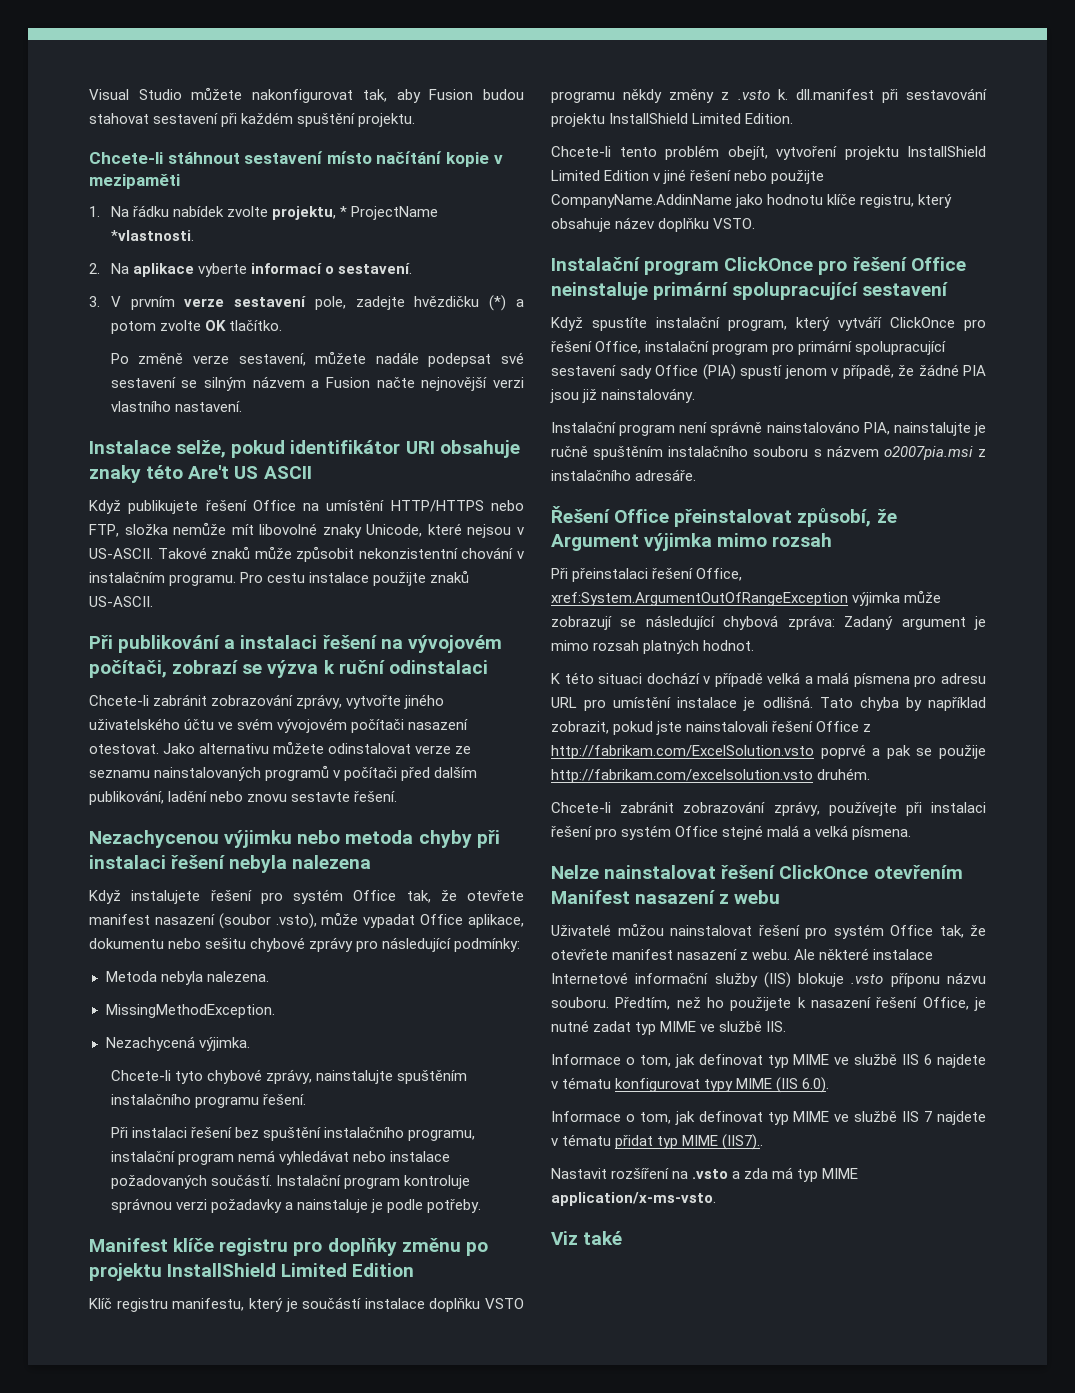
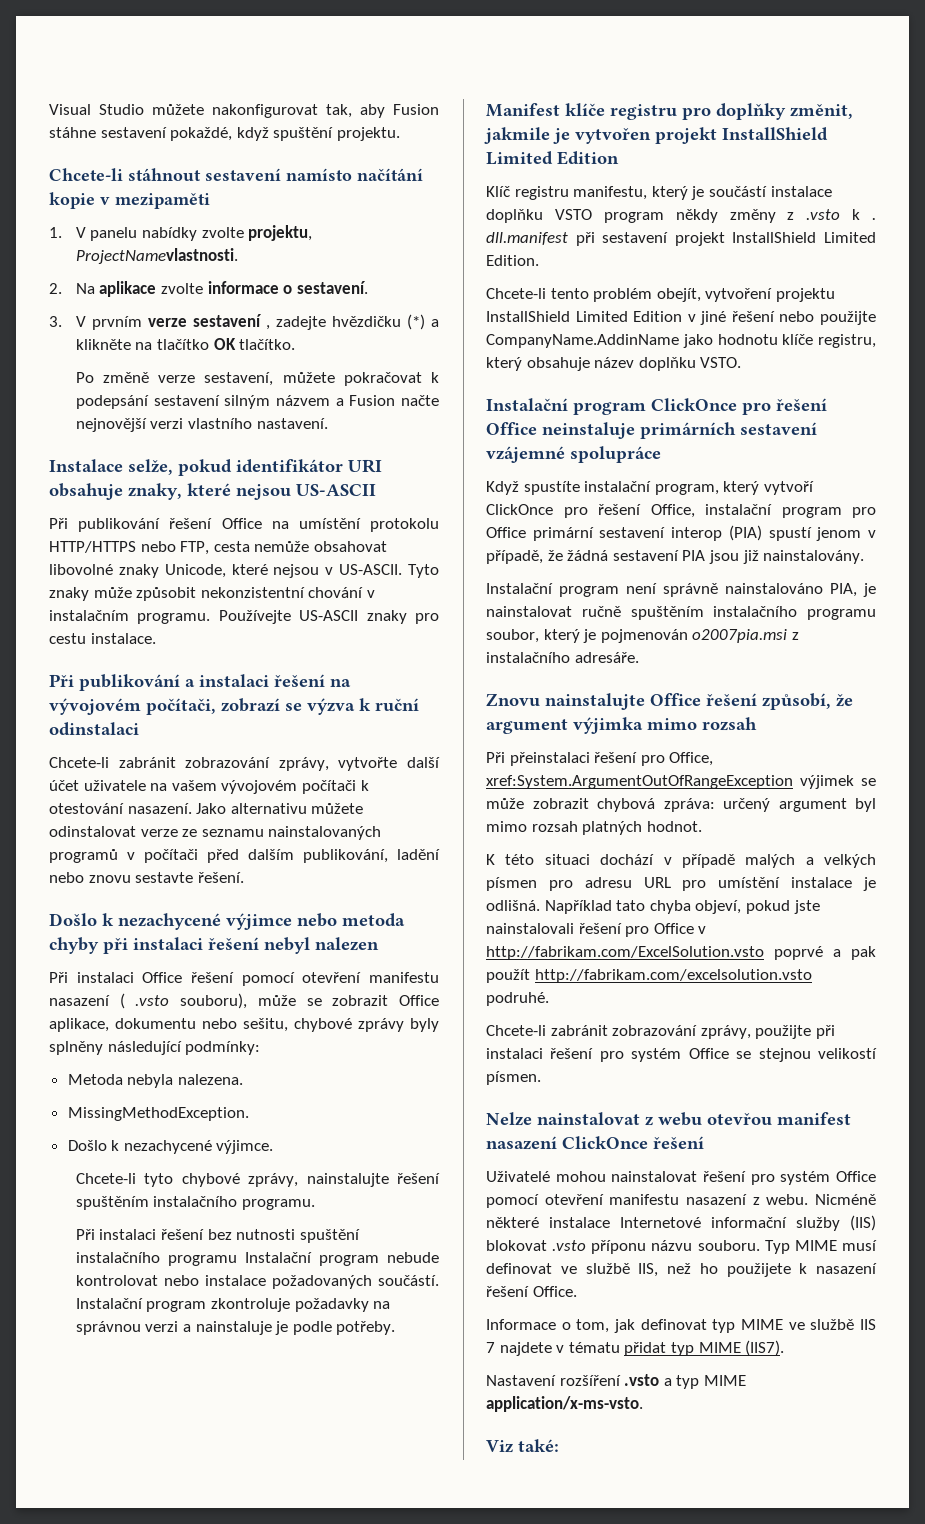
[483,89,524,100] [89,112,294,127] budou stahovat sestavení při každém -> [49,127,269,141] stáhne sestavení pokaždé, když
[326,151,372,164] místo -> [286,168,352,181] namísto
[110,205,439,220] [110,230,194,241] Na řádku nabídek zvolte projektu, * ProjectName *vlastnosti. -> [75,225,313,241] [75,248,238,264] V panelu nabídky zvolte projektu, ProjectNamevlastnosti.
[197,263,322,277] vyberte informací -> [161,281,279,294] zvolte informace
[314,296,346,310] pole, -> [265,325,270,330] ,
[110,320,201,334] potom zvolte -> [75,339,210,350] klikněte na tlačítko
[375,352,524,367] [110,377,198,388] nadále podepsat své sestavení se -> [343,372,439,386] [75,395,220,409] pokračovat k podepsání sestavení
[89,465,312,483] [89,500,199,514] znaky této Are't US ASCII // Když publikujete -> [128,483,376,500] [49,518,161,532] znaky, které nejsou US-ASCII // Při publikování
(385, 505) none -> [369,518,439,532] protokolu
[124,522,254,535] složka nemůže mít -> [213,541,387,552] cesta nemůže obsahovat
[157,546,251,559] Takové znaků -> [407,564,439,578] [49,587,89,601] Tyto znaky
[240,570,470,586] [89,596,153,607] Pro cestu instalace použijte znaků US-ASCII. -> [218,610,439,624] [49,633,156,644] Používejte US-ASCII znaky pro cestu instalace.
[404,694,445,709] [89,718,469,733] [89,744,159,754] jiného uživatelského účtu ve svém vývojovém počítači nasazení otestovat. -> [406,757,440,768] [49,780,369,794] [49,803,192,814] další účet uživatele na vašem vývojovém počítači k otestování nasazení.
[89,830,293,848] Nezachycenou výjimku -> [49,913,292,930] Došlo k nezachycené výjimce
[229,855,372,873] [89,889,524,904] [89,912,416,929] nebyla nalezena // Když instalujete řešení pro systém Office tak, že otevřete manifest nasazení (soubor .vsto), může vypadat -> [264,937,379,954] [49,972,439,986] [49,993,389,1009] nebyl nalezen // Při instalaci Office řešení pomocí otevření manifestu nasazení ( .vsto souboru), může se zobrazit
[205,938,247,949] sešitu -> [243,1018,288,1032] sešitu,
[356,940,379,952] pro -> [410,1018,439,1032] [49,1041,103,1055] byly splněny
[105,1036,250,1051] Nezachycená výjimka. -> [67,1140,274,1154] Došlo k nezachycené výjimce.
[397,1070,468,1084] [110,1094,306,1108] spuštěním instalačního programu řešení. -> [396,1173,440,1184] [75,1196,316,1210] řešení spuštěním instalačního programu.
(259, 1132) none -> [236,1229,296,1240] nutnosti
[408,1129,476,1141] [110,1150,349,1165] programu, instalační program nemá vyhledávat -> [167,1252,439,1266] [75,1275,158,1286] programu Instalační program nebude kontrolovat
[404,1175,471,1189] kontroluje -> [211,1298,391,1312] zkontroluje požadavky na
[210,1199,282,1213] požadavky -> (179, 1326) none
[401,1238,488,1256] [89,1263,162,1281] změnu po projektu -> [790,104,853,119] [484,127,717,144] změnit, jakmile je vytvořen projekt
[551,91,615,103] programu -> [603,212,664,223] program
[777,88,987,103] [551,113,605,127] k. dll.manifest při sestavování projektu -> [852,209,876,220] [486,232,725,246] k . dll.manifest při sestavení projekt
[653,282,949,300] primární spolupracující sestavení -> [640,422,817,439] [486,446,661,463] primárních sestavení vzájemné spolupráce
[838,316,882,331] vytváří -> [763,481,814,495] vytvoří
[798,340,947,355] [551,365,698,379] primární spolupracující sestavení sady Office -> [486,527,723,541] Office primární sestavení interop
[918,364,959,376] žádné -> [567,550,679,561] žádná sestavení
[893,422,986,436] nainstalujte je -> [863,583,876,597] [486,606,572,617] je nainstalovat
[753,445,879,457] souboru s názvem -> [807,609,876,620] [486,629,688,643] programu soubor, který je pojmenován
[551,506,793,527] Řešení Office přeinstalovat -> [486,693,757,710] Znovu nainstalujte Office řešení
[551,534,639,551] Argument -> [486,719,568,734] argument
(694, 573) none -> [640,755,665,766] pro
[852,590,942,606] [551,615,987,630] výjimka může zobrazují se následující chybová zpráva: Zadaný argument je -> [800,775,876,789] [486,798,876,812] výjimek se může zobrazit chybová zpráva: určený argument byl
[767,672,910,687] velká a malá písmena -> [745,854,876,868] [486,877,537,891] malých a velkých písmen
[819,697,986,711] [551,721,609,734] Tato chyba by například zobrazit, -> [544,900,742,914] Například tato chyba objeví,
[816,721,872,732] Office z -> [625,923,707,937] pro Office v
[916,745,987,759] [551,768,871,783] [551,801,897,816] se použije http://fabrikam.com/excelsolution.vsto druhém. // Chcete-li zabránit zobrazování zprávy, používejte -> [486,969,812,983] [486,992,549,1006] [486,1025,812,1039] použít http://fabrikam.com/excelsolution.vsto podruhé. // Chcete-li zabránit zobrazování zprávy, použijte
[722,825,912,840] [551,865,963,879] [551,890,781,904] stejné malá a velká písmena. // Nelze nainstalovat řešení ClickOnce otevřením Manifest nasazení z webu -> [736,1048,877,1062] [486,1071,541,1085] [486,1112,851,1126] [486,1136,704,1150] se stejnou velikostí písmen. // Nelze nainstalovat z webu otevřou manifest nasazení ClickOnce řešení
[617,923,664,936] můžou -> [555,1171,606,1182] mohou
[939,925,986,938] [551,949,674,960] tak, že otevřete manifest -> [486,1194,680,1208] pomocí otevření manifestu
[794,949,816,960] Ale -> [815,1194,876,1205] Nicméně
[798,973,845,987] blokuje -> [486,1240,547,1251] blokovat
[615,997,671,1010] Předtím, -> [764,1240,877,1254] [486,1263,659,1277] Typ MIME musí definovat ve službě IIS,
[922,997,986,1011] [551,1020,787,1035] [551,1054,987,1068] [551,1077,830,1093] Office, je nutné zadat typ MIME ve službě IIS. // Informace o tom, jak definovat typ MIME ve službě IIS 6 najdete v tématu konfigurovat typy MIME (IIS 6.0). -> [532,1286,577,1297] Office.
[722,1134,764,1150] [551,1167,794,1179] (IIS7).. // Nastavit rozšíření na .vsto a zda má -> [745,1340,785,1356] [486,1374,672,1386] (IIS7). // Nastavení rozšíření .vsto a
[583,1231,623,1245] také -> [518,1439,559,1452] také:

